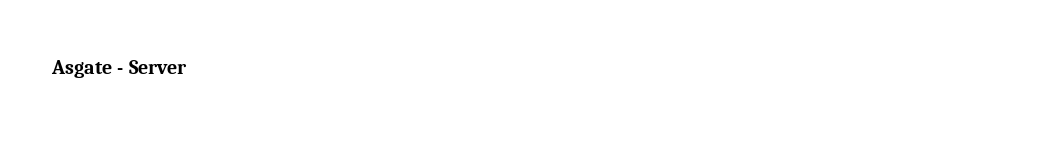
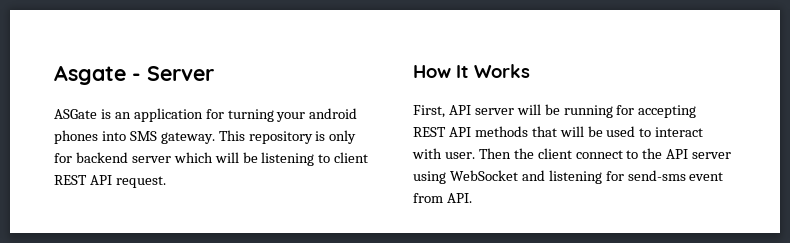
(187, 67) none -> [54,108,358,122] [54,130,357,144] [54,152,369,166] [54,175,166,188] [413,64,530,78] [413,104,697,118] [413,126,704,137] [412,148,732,159] [413,170,724,184] [413,193,472,203] // ASGate is an application for turning your android phones into SMS gateway. This repository is only for backend server which will be listening to client REST API request. // How It Works // First, API server will be running for accepting REST API methods that will be used to interact with user. Then the client connect to the API server using WebSocket and listening for send-sms event from API.

